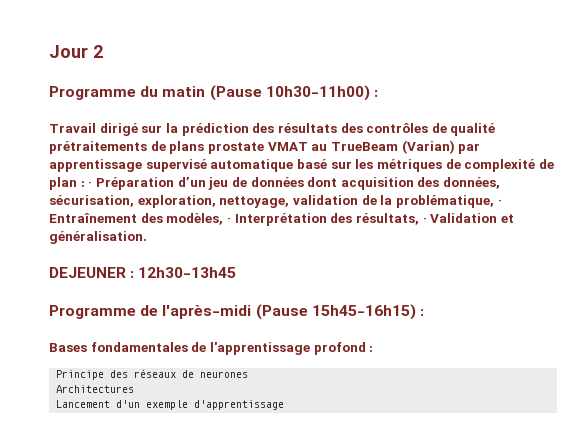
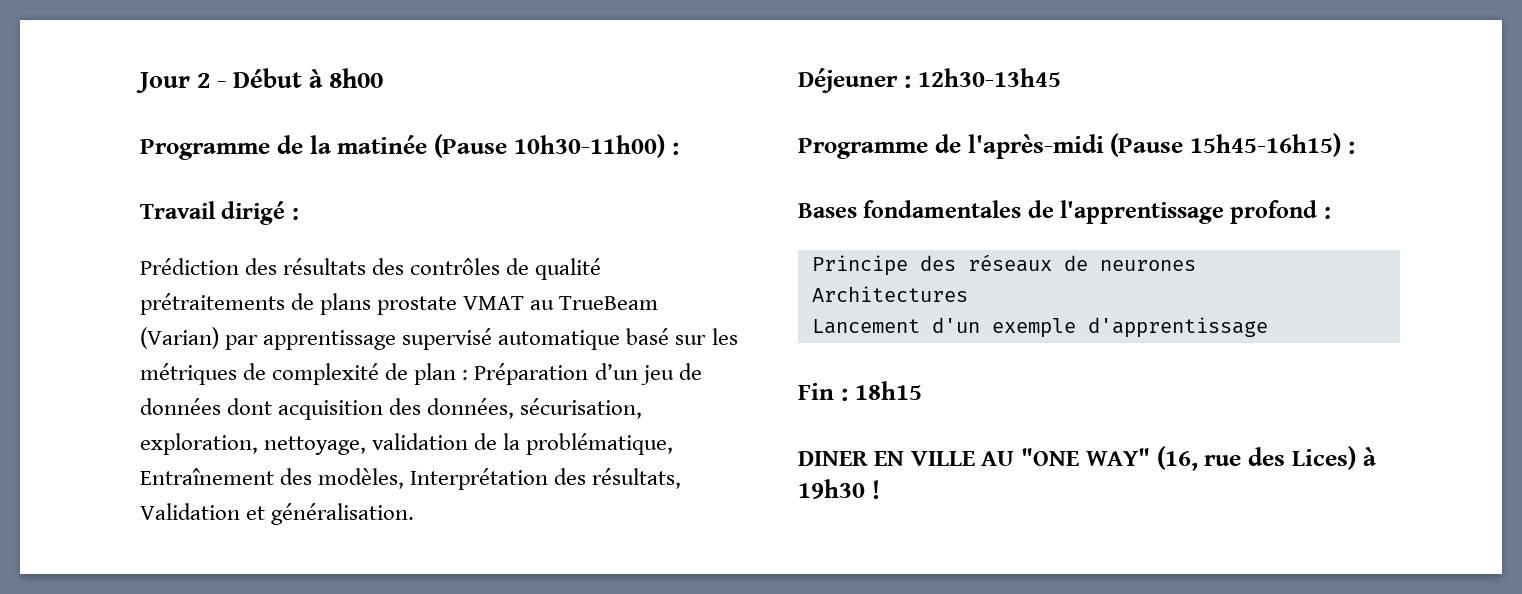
[49,86,206,100] // Programme du matin -> [217,68,384,88] [140,135,428,160] - Début à 8h00 // Programme de la matinée
[141,123,249,136] sur la prédiction -> [291,207,299,220] [140,258,239,275] : // Prédiction
[88,181,93,187] · -> (469, 375) none
[497,199,502,205] · -> (674, 444) none
[226,217,231,223] · -> (405, 478) none
[422,217,427,223] · -> (682, 478) none
[49,267,126,278] DEJEUNER -> [798,68,898,93] Déjeuner
(284, 405) none -> [798,381,922,401] [798,446,1376,471] [798,479,880,499] // Fin : 18h15 // DINER EN VILLE AU "ONE WAY" (16, rue des Lices) à 19h30 !

